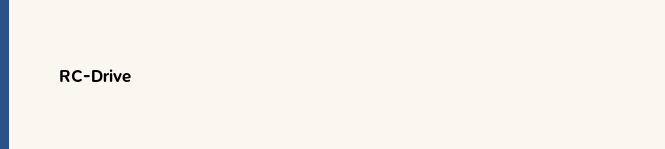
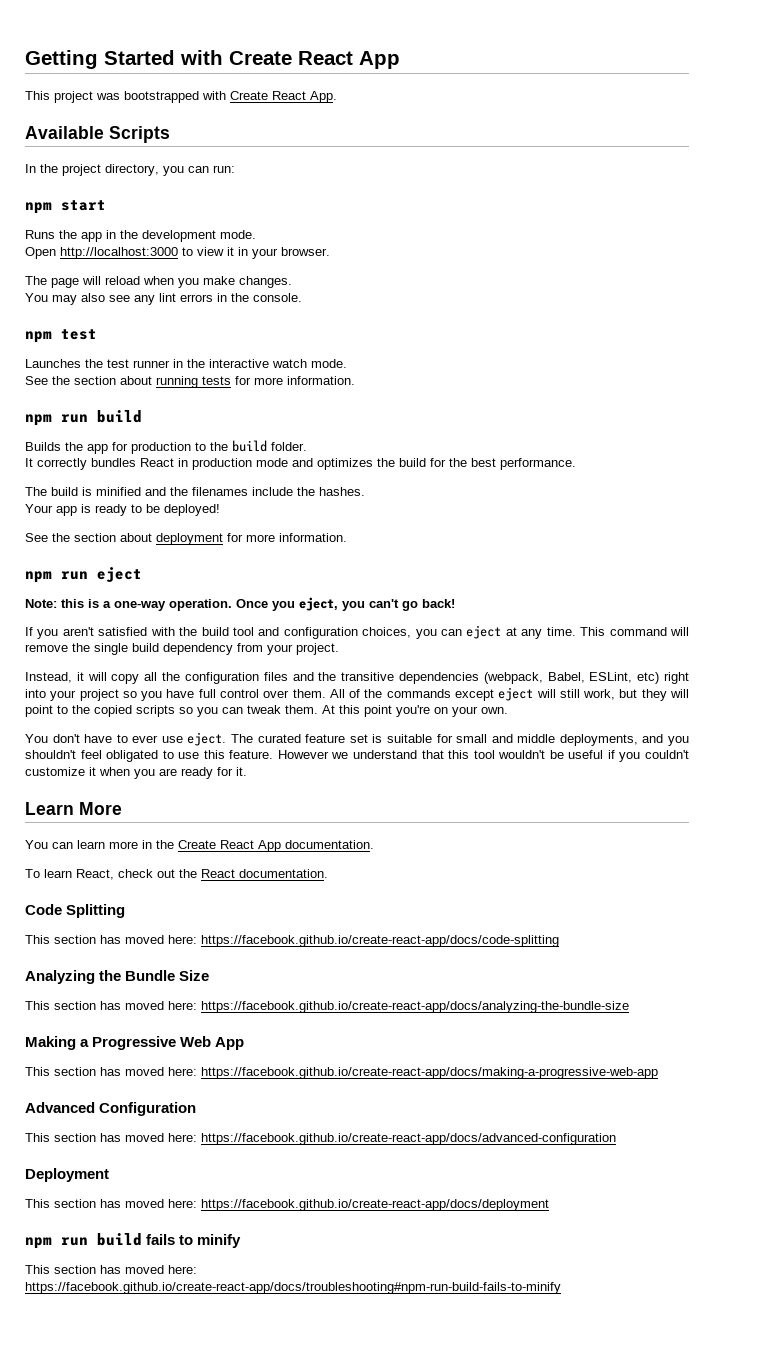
[59,69,131,83] RC-Drive -> [25,50,400,69] [25,91,337,103] [25,126,170,143] [25,164,235,176] [25,200,106,214] [25,230,256,242] [25,247,330,259] [25,276,292,288] [25,293,302,305] [25,329,97,343] [25,359,347,368] [25,376,355,388] [25,410,142,426] [25,440,307,454] [25,458,576,470] [25,487,365,496] [25,504,220,516] [25,533,347,545] [25,567,142,583] [25,597,455,611] [25,625,690,639] [25,643,339,655] [25,672,689,684] [25,687,690,701] [25,705,508,717] [25,732,689,746] [25,750,689,762] [25,767,247,779] [25,802,122,815] [25,840,374,852] [25,869,328,880] [25,904,126,918] [25,935,559,947] [25,970,210,984] [25,1001,629,1013] [25,1036,245,1050] [25,1067,658,1079] [25,1102,197,1116] [25,1133,616,1145] [25,1168,109,1182] [25,1199,549,1211] [25,1233,242,1249] [25,1265,197,1274] [25,1282,561,1294] Getting Started with Create React App // This project was bootstrapped with Create React App. // Available Scripts // In the project directory, you can run: // npm start // Runs the app in the development mode. // Open http://localhost:3000 to view it in your browser. // The page will reload when you make changes. // You may also see any lint errors in the console. // npm test // Launches the test runner in the interactive watch mode. // See the section about running tests for more information. // npm run build // Builds the app for production to the build folder. // It correctly bundles React in production mode and optimizes the build for the best performance. // The build is minified and the filenames include the hashes. // Your app is ready to be deployed! // See the section about deployment for more information. // npm run eject // Note: this is a one-way operation. Once you eject, you can't go back! // If you aren't satisfied with the build tool and configuration choices, you can eject at any time. This command will remove the single build dependency from your project. // Instead, it will copy all the configuration files and the transitive dependencies (webpack, Babel, ESLint, etc) right into your project so you have full control over them. All of the commands except eject will still work, but they will point to the copied scripts so you can tweak them. At this point you're on your own. // You don't have to ever use eject. The curated feature set is suitable for small and middle deployments, and you shouldn't feel obligated to use this feature. However we understand that this tool wouldn't be useful if you couldn't customize it when you are ready for it. // Learn More // You can learn more in the Create React App documentation. // To learn React, check out the React documentation. // Code Splitting // This section has moved here: https://facebook.github.io/create-react-app/docs/code-splitting // Analyzing the Bundle Size // This section has moved here: https://facebook.github.io/create-react-app/docs/analyzing-the-bundle-size // Making a Progressive Web App // This section has moved here: https://facebook.github.io/create-react-app/docs/making-a-progressive-web-app // Advanced Configuration // This section has moved here: https://facebook.github.io/create-react-app/docs/advanced-configuration // Deployment // This section has moved here: https://facebook.github.io/create-react-app/docs/deployment // npm run build fails to minify // This section has moved here: https://facebook.github.io/create-react-app/docs/troubleshooting#npm-run-build-fails-to-minify

